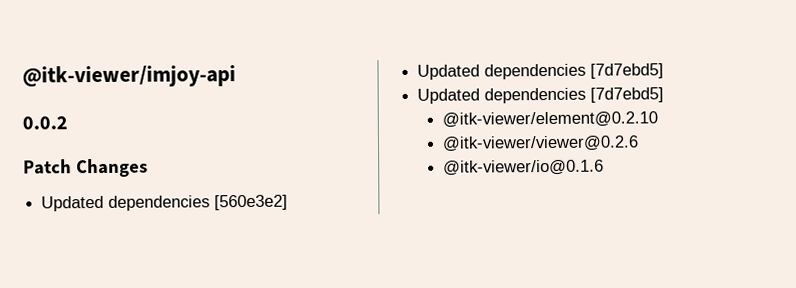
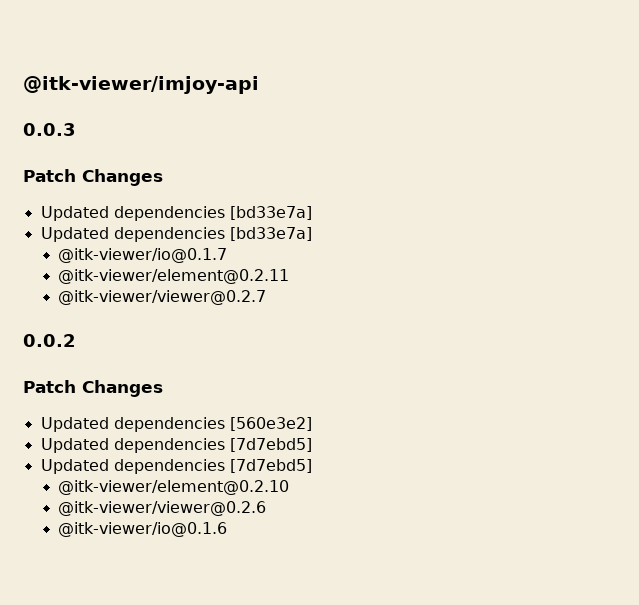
(236, 76) none -> [23,123,76,136] [23,169,163,186] [40,206,312,221] [40,227,312,242] [58,248,228,263] [58,269,290,284] [58,290,267,305] // 0.0.3 // Patch Changes // Updated dependencies [bd33e7a] // Updated dependencies [bd33e7a] // @itk-viewer/io@0.1.7 // @itk-viewer/element@0.2.11 // @itk-viewer/viewer@0.2.7

